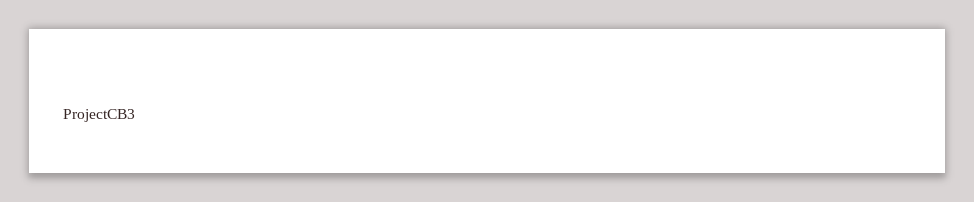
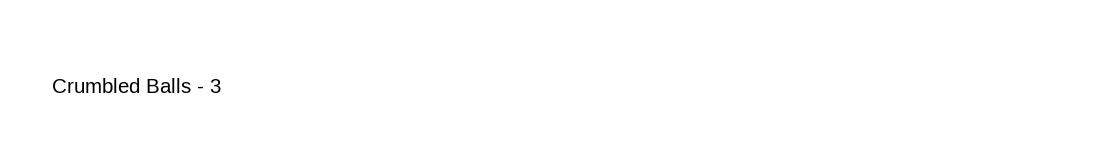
[63,109,135,122] ProjectCB3 -> [52,78,221,93] Crumbled Balls - 3

